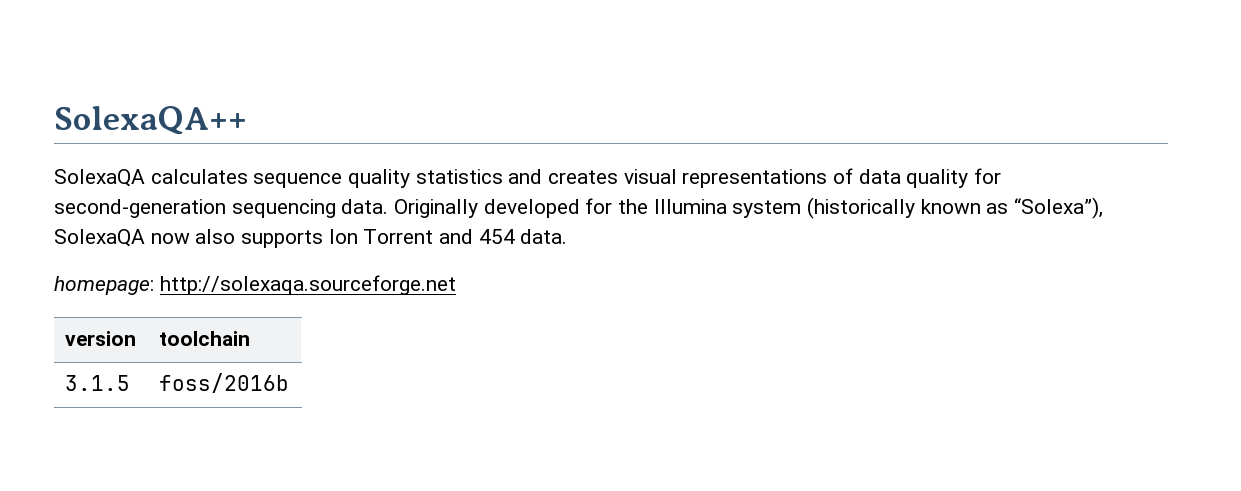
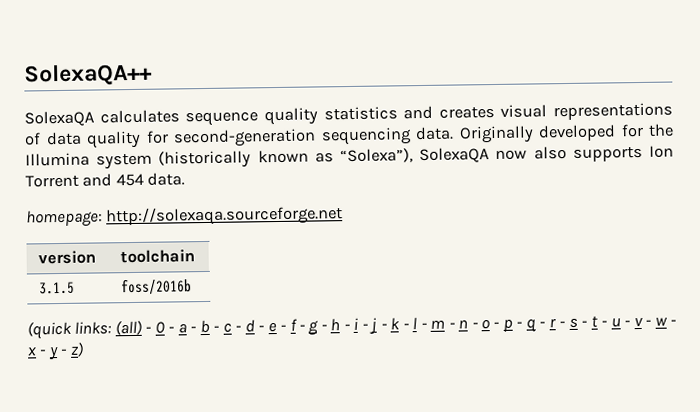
(290, 383) none -> [27,315,678,340] [27,341,84,361] // (quick links: (all) - 0 - a - b - c - d - e - f - g - h - i - j - k - l - m - n - o - p - q - r - s - t - u - v - w - x - y - z)

